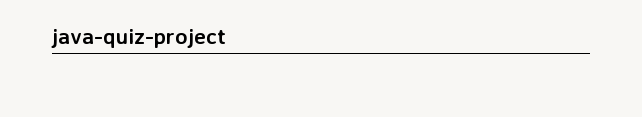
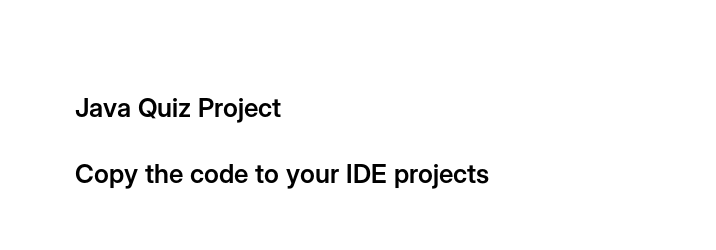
[51,29,226,48] java-quiz-project -> [75,98,282,123] [75,164,490,189] Java Quiz Project // Copy the code to your IDE projects

